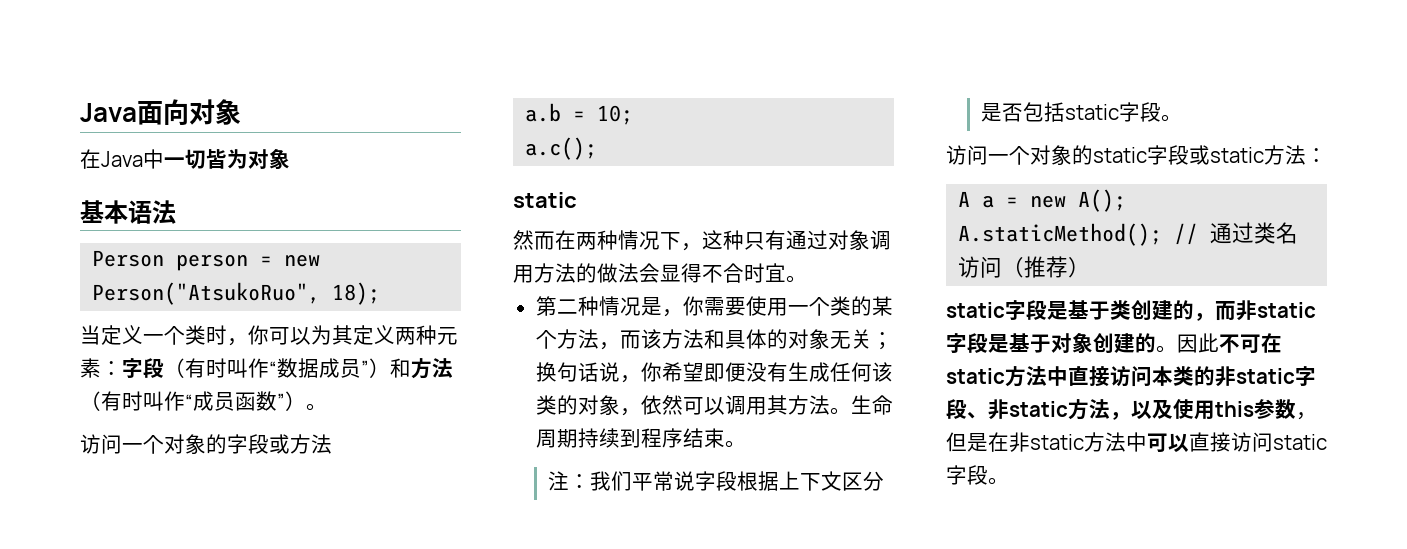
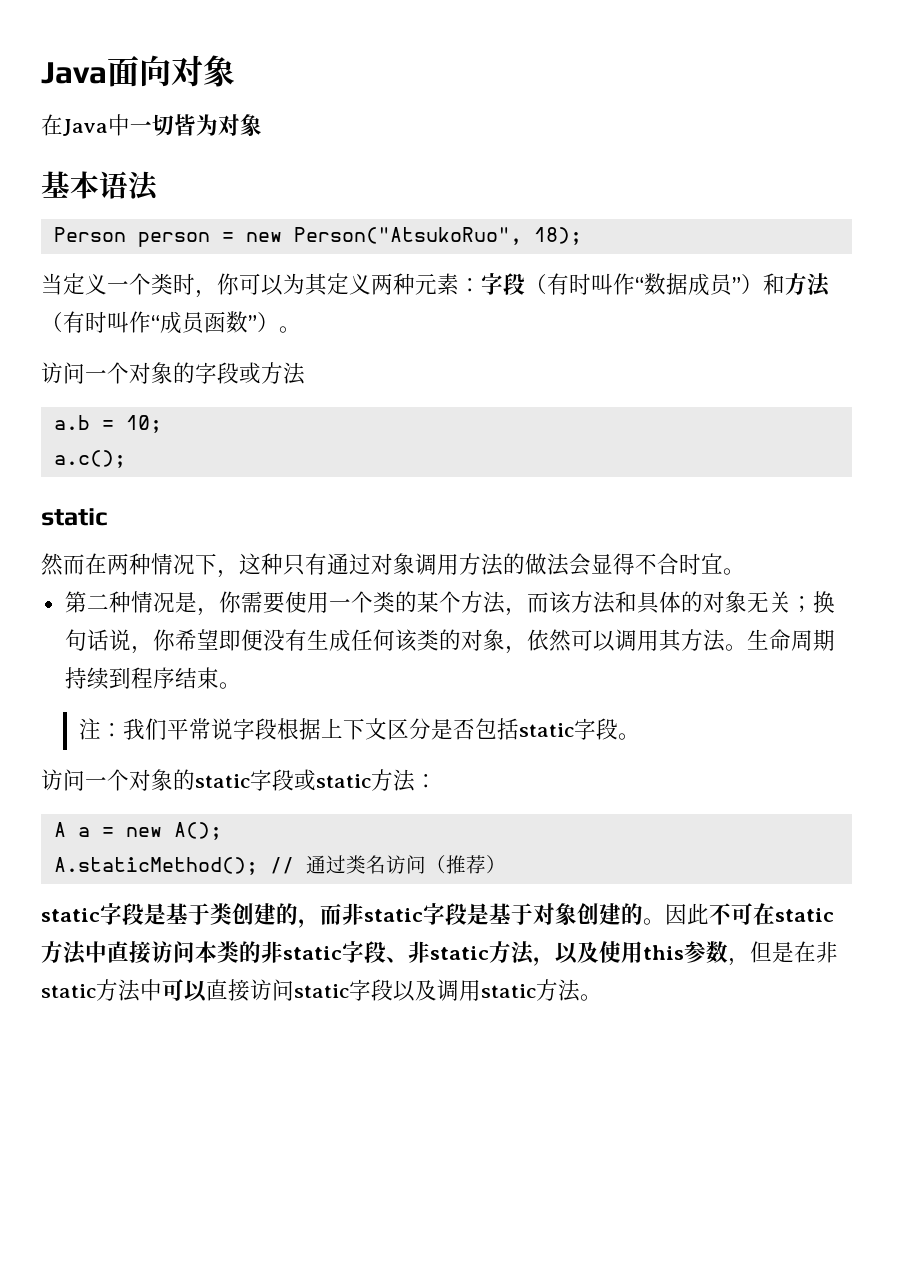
(988, 475) none -> [393,979,580,1002] 以及调用static方法

